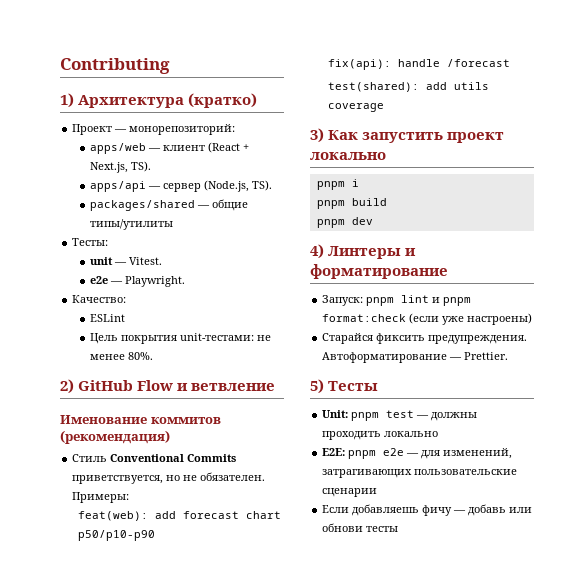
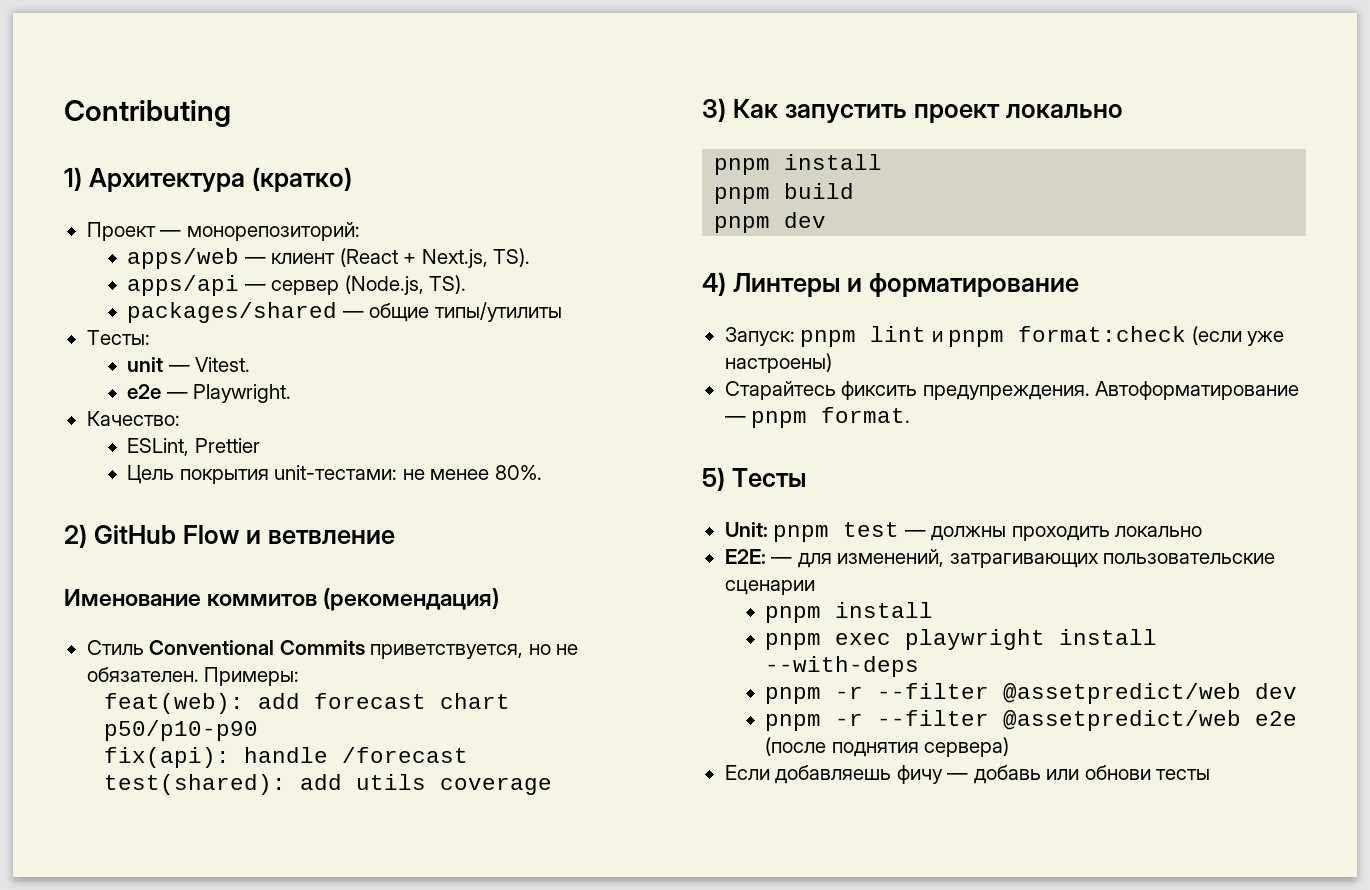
[89,314,125,322] ESLint -> [127,438,260,456] ESLint, Prettier
[351,179,359,187] i -> [784,154,883,170] install
[322,333,374,344] Старайся -> [724,381,836,400] Старайтесь
[464,352,509,360] Prettier. -> [751,407,911,428] pnpm format.
[348,448,405,459] pnpm e2e -> (766, 556) none
(378, 492) none -> [765,602,934,623] [765,629,1158,650] [765,656,920,677] [765,683,1298,704] [765,710,1298,731] [765,737,1010,757] // pnpm install // pnpm exec playwright install --with-deps // pnpm -r --filter @assetpredict/web dev // pnpm -r --filter @assetpredict/web e2e (после поднятия сервера)

